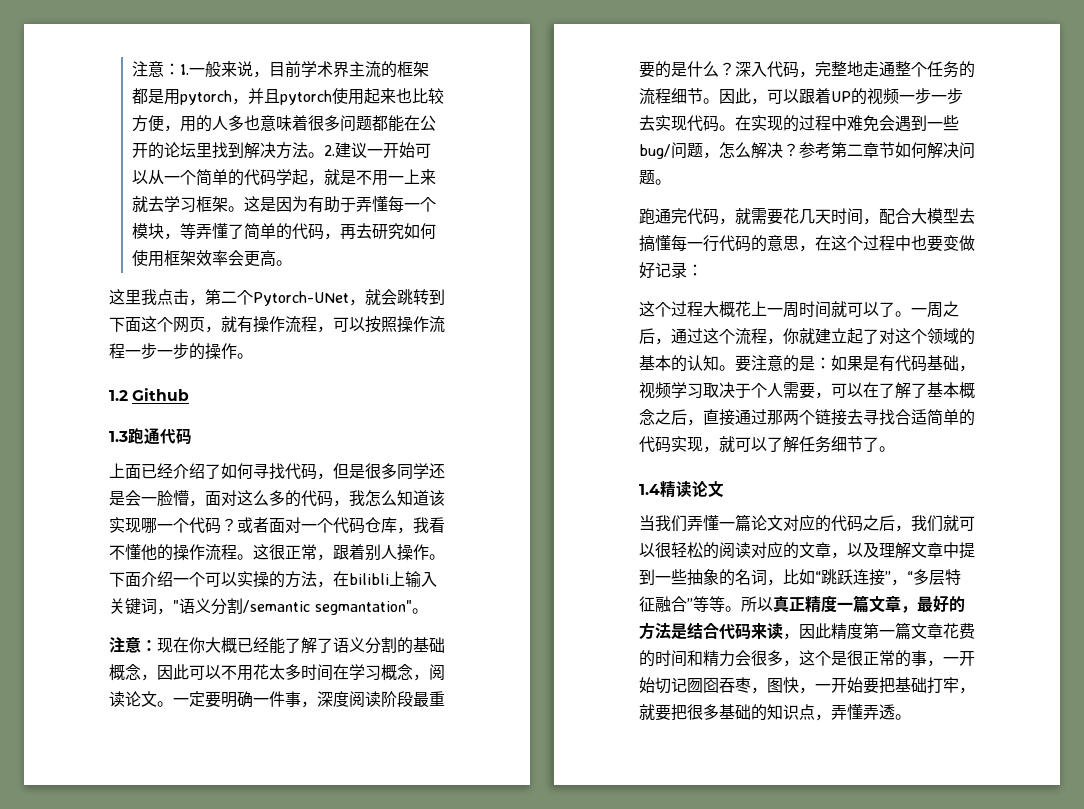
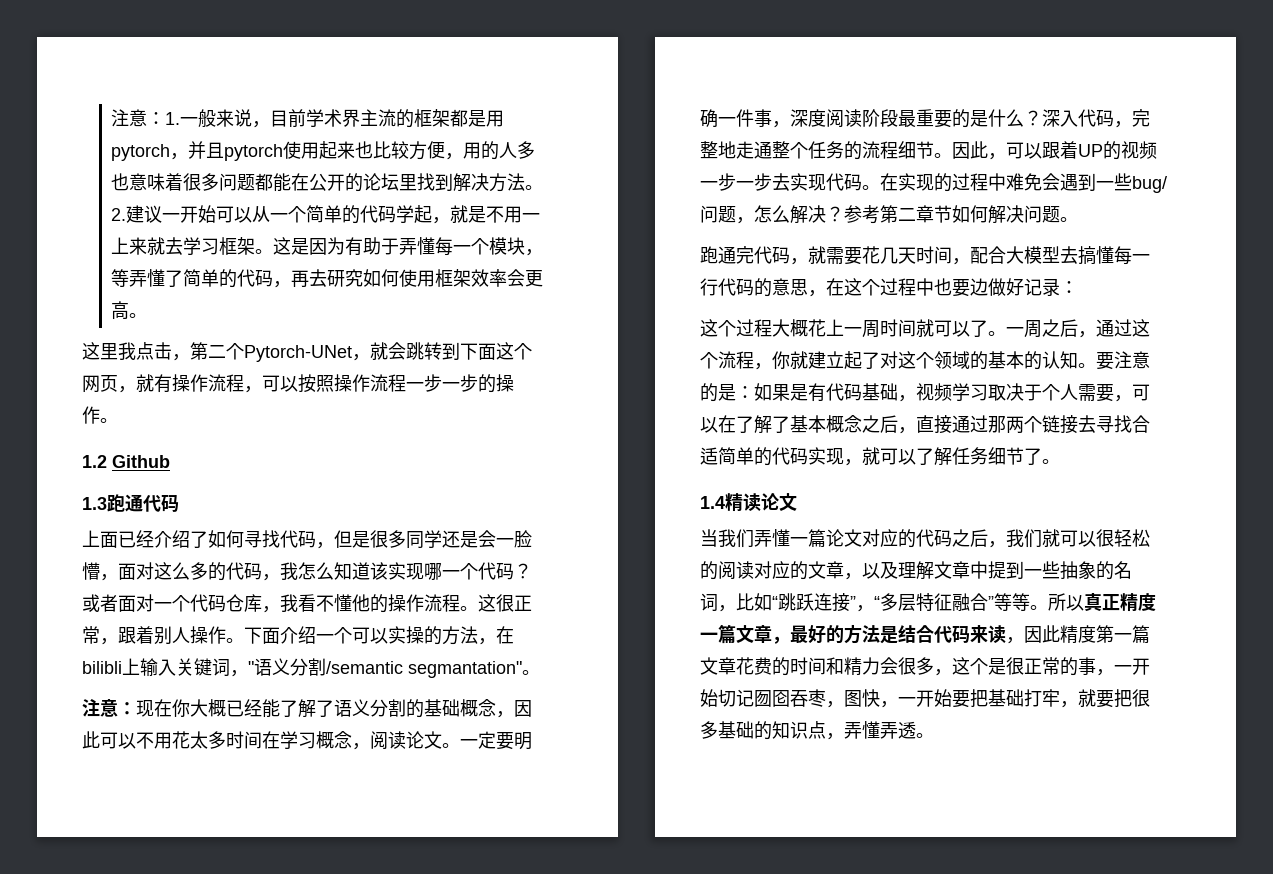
[943,235,959,251] 变 -> [970,278,988,296] 边

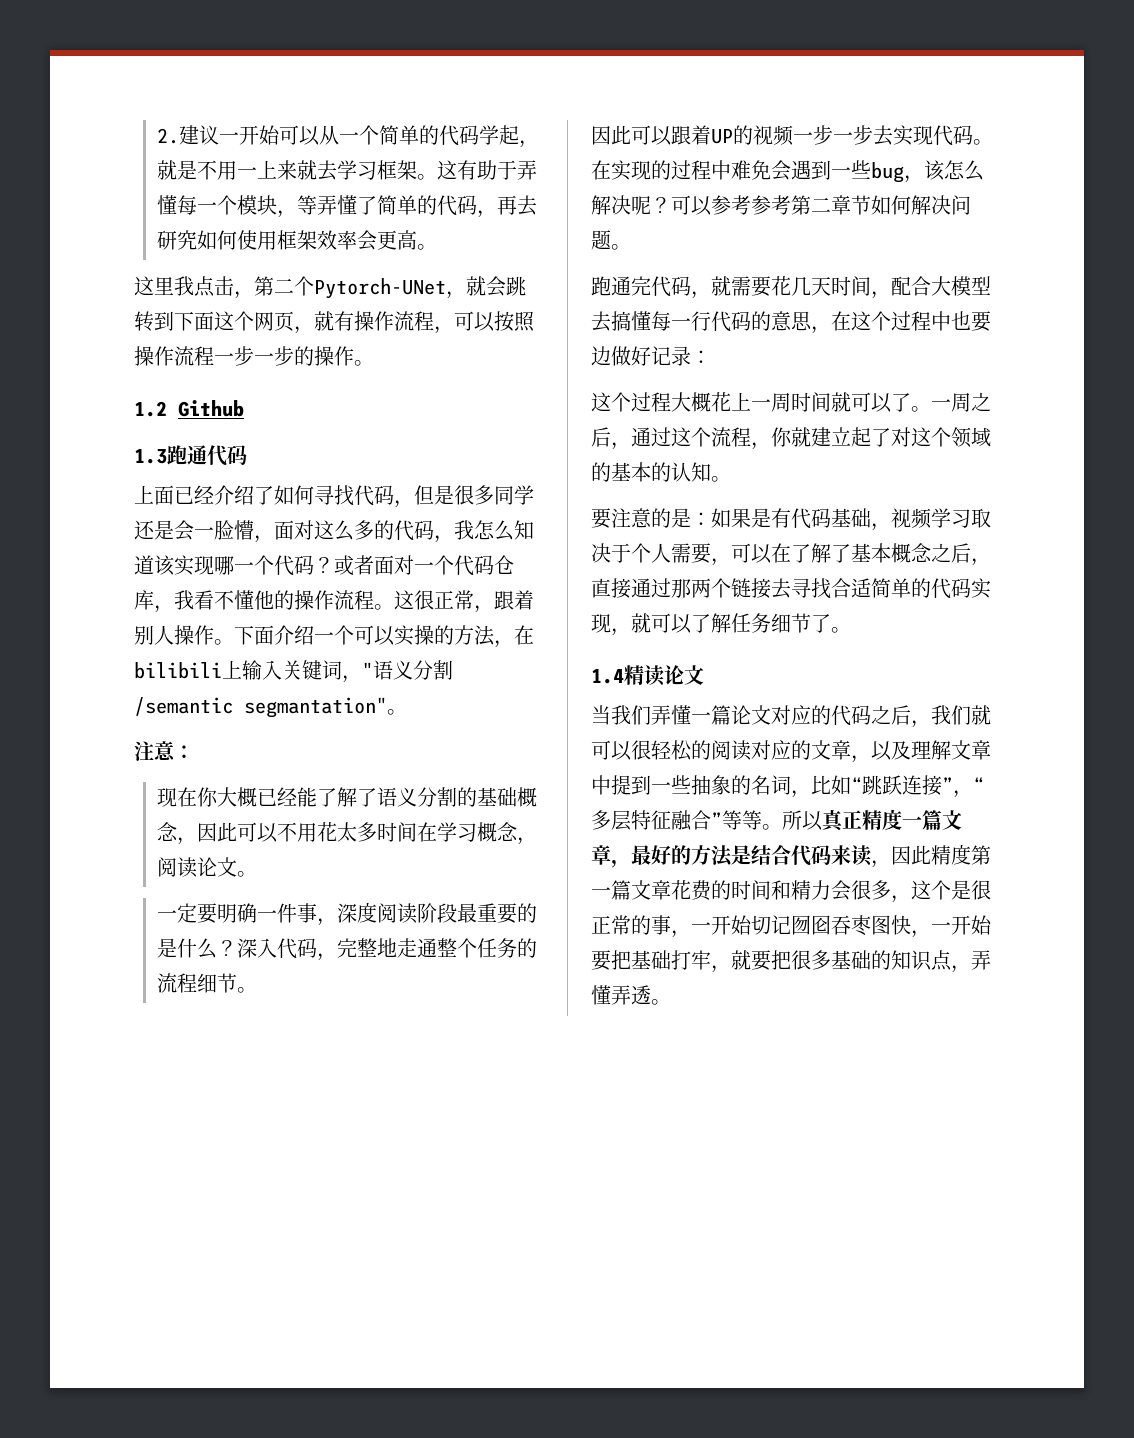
[111,109,505,128] [111,141,536,161] [111,173,544,192] 注意：1.一般来说，目前学术界主流的框架都是用pytorch，并且pytorch使用起来也比较方便，用的人多也意味着很多问题都能在公开的论坛里找到解决方法。 -> (156, 136) none
[291,237,346,255] 是因为 -> (457, 170) none
[82,661,122,674] bilibli -> [134,662,222,679] bilibili
(136, 708) none -> (194, 752) //
(460, 745) none -> (257, 874) //
[952,141,1006,160] 因此， -> [591,125,631,145] // 因此
[1132,176,1167,193] [700,205,844,224] bug/问题，怎么解决？ -> [871,160,984,183] [591,195,751,216] bug，该怎么解决呢？可以参考
(1096, 365) none -> (731, 479) //
[826,701,844,708] ， -> (871, 925) none

